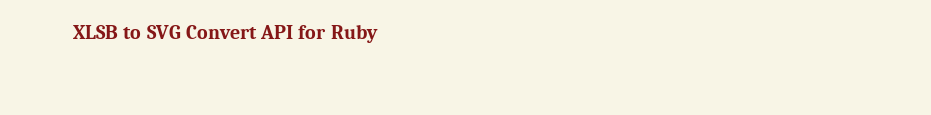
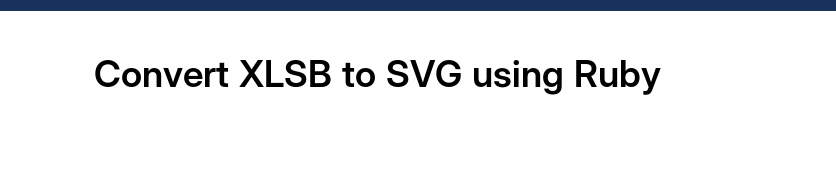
(73, 32) none -> [94,60,229,87] Convert
[185,25,327,39] Convert API for -> [471,60,564,95] using

